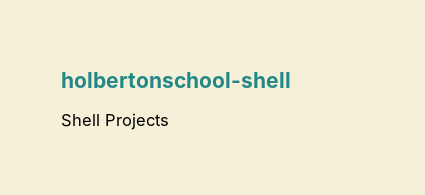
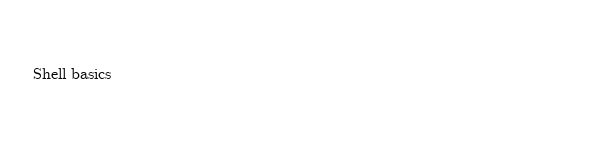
[61,72,291,88] [61,113,169,130] holbertonschool-shell // Shell Projects -> [33,68,111,79] Shell basics

